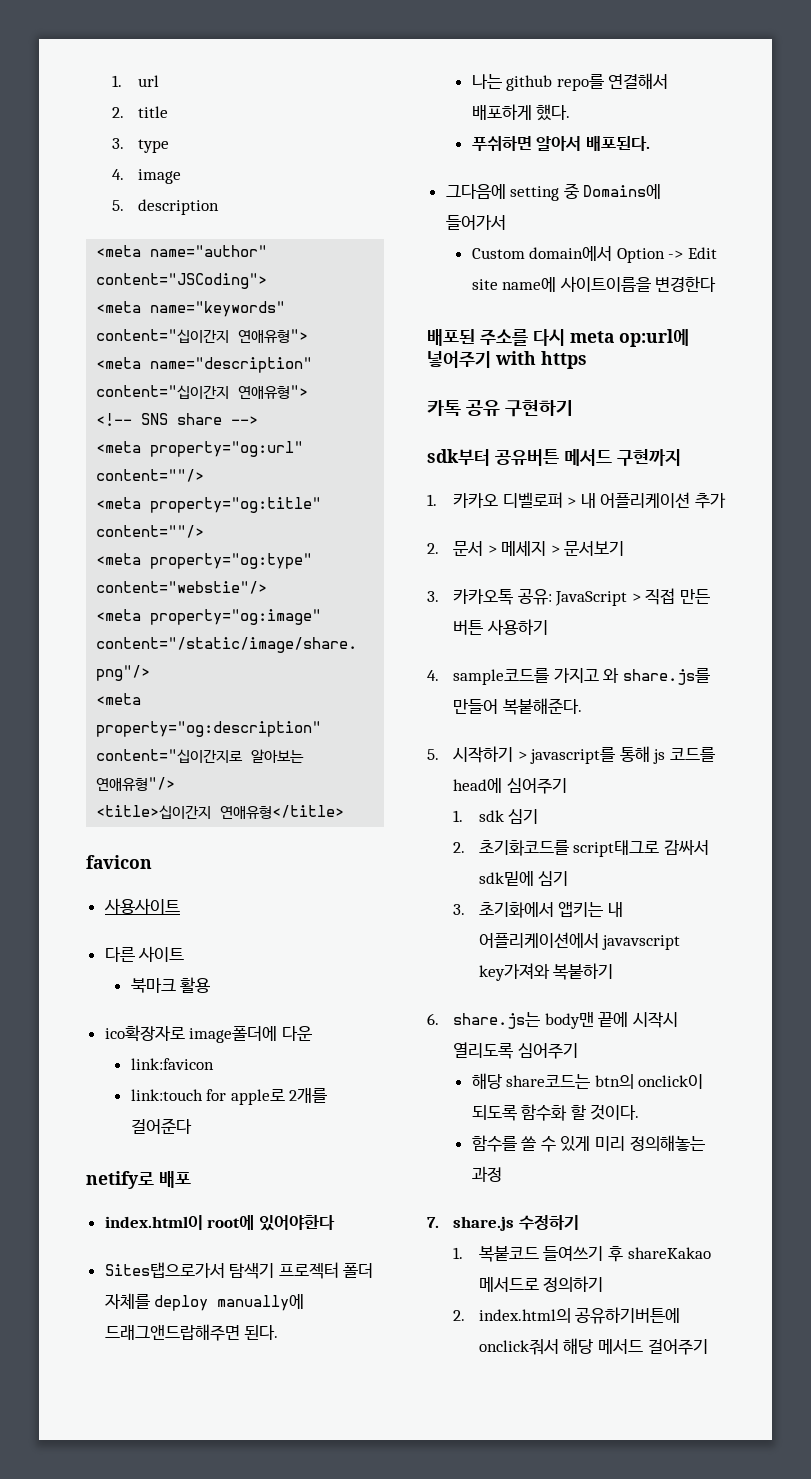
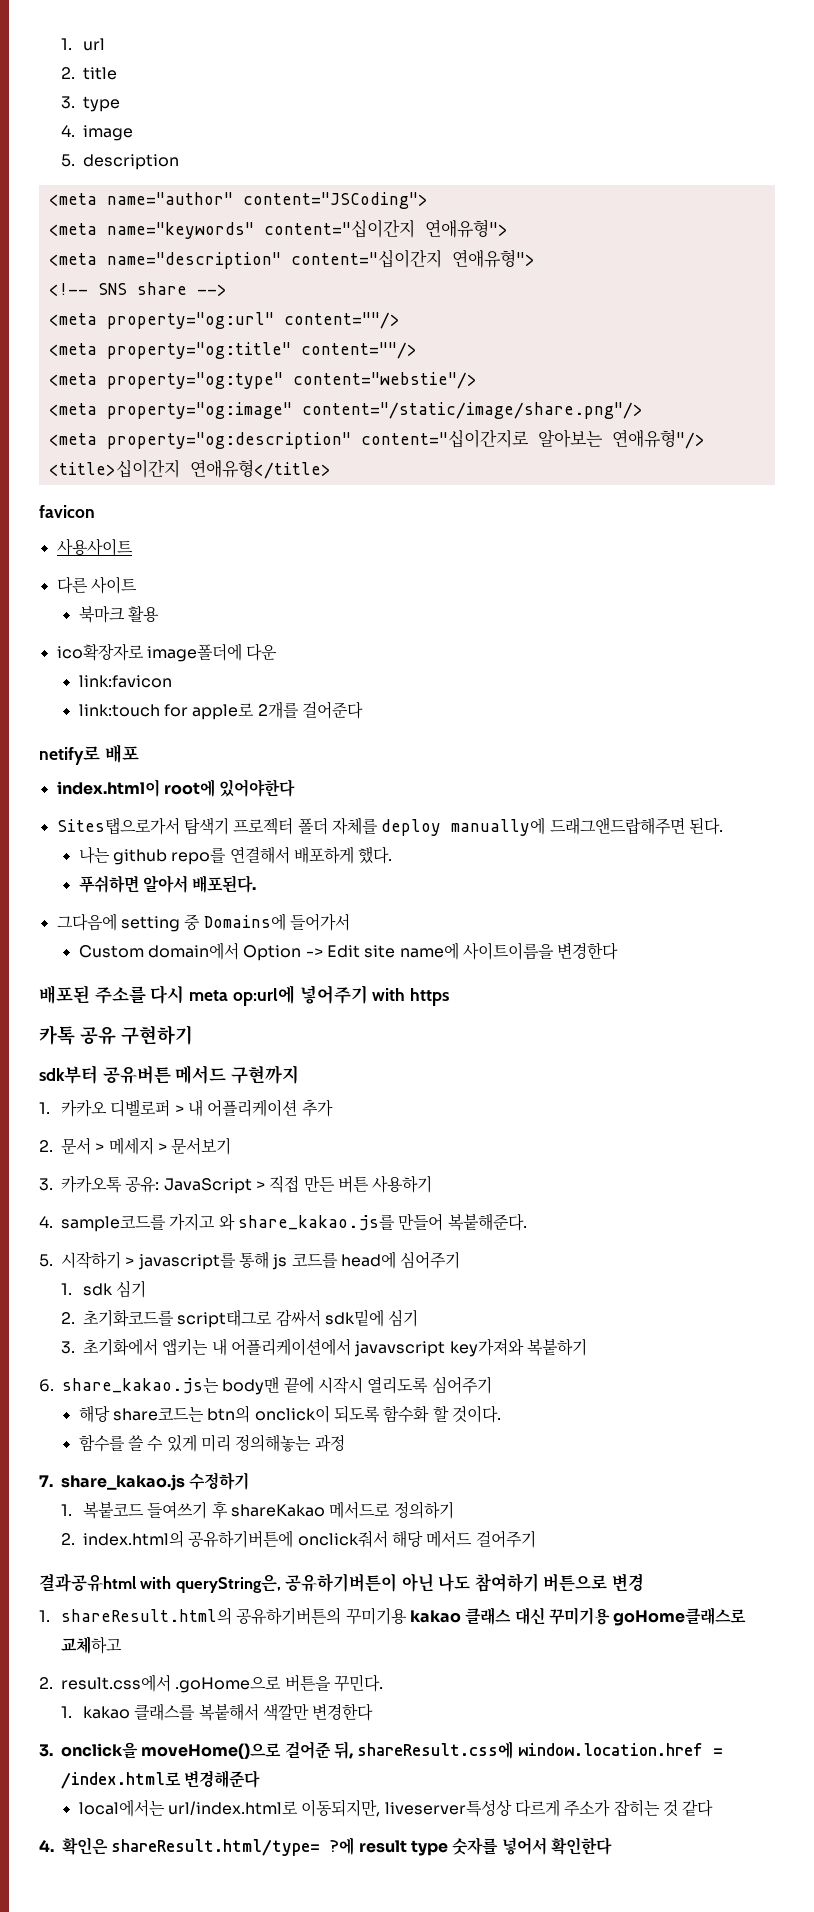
[622,668,710,685] share.js를 -> [237,1215,395,1231] share_kakao.js를
[452,1012,540,1029] share.js는 -> [62,1378,219,1394] share_kakao.js는
[452,1216,514,1231] share.js -> [61,1474,185,1491] share_kakao.js
(708, 1347) none -> [39,1573,644,1593] [39,1607,747,1626] [60,1636,122,1654] [39,1674,383,1693] [60,1703,374,1721] [39,1741,723,1759] [61,1770,261,1789] [78,1799,714,1817] [39,1837,612,1856] // 결과공유html with queryString은, 공유하기버튼이 아닌 나도 참여하기 버튼으로 변경 // 1. shareResult.html의 공유하기버튼의 꾸미기용 kakao 클래스 대신 꾸미기용 goHome클래스로 교체하고 // 2. result.css에서 .goHome으로 버튼을 꾸민다. // 1. kakao 클래스를 복붙해서 색깔만 변경한다 // 3. onclick을 moveHome()으로 걸어준 뒤, shareResult.css에 window.location.href = /index.html로 변경해준다 // local에서는 url/index.html로 이동되지만, liveserver특성상 다르게 주소가 잡히는 것 같다 // 4. 확인은 shareResult.html/type= ?에 result type 숫자를 넣어서 확인한다

